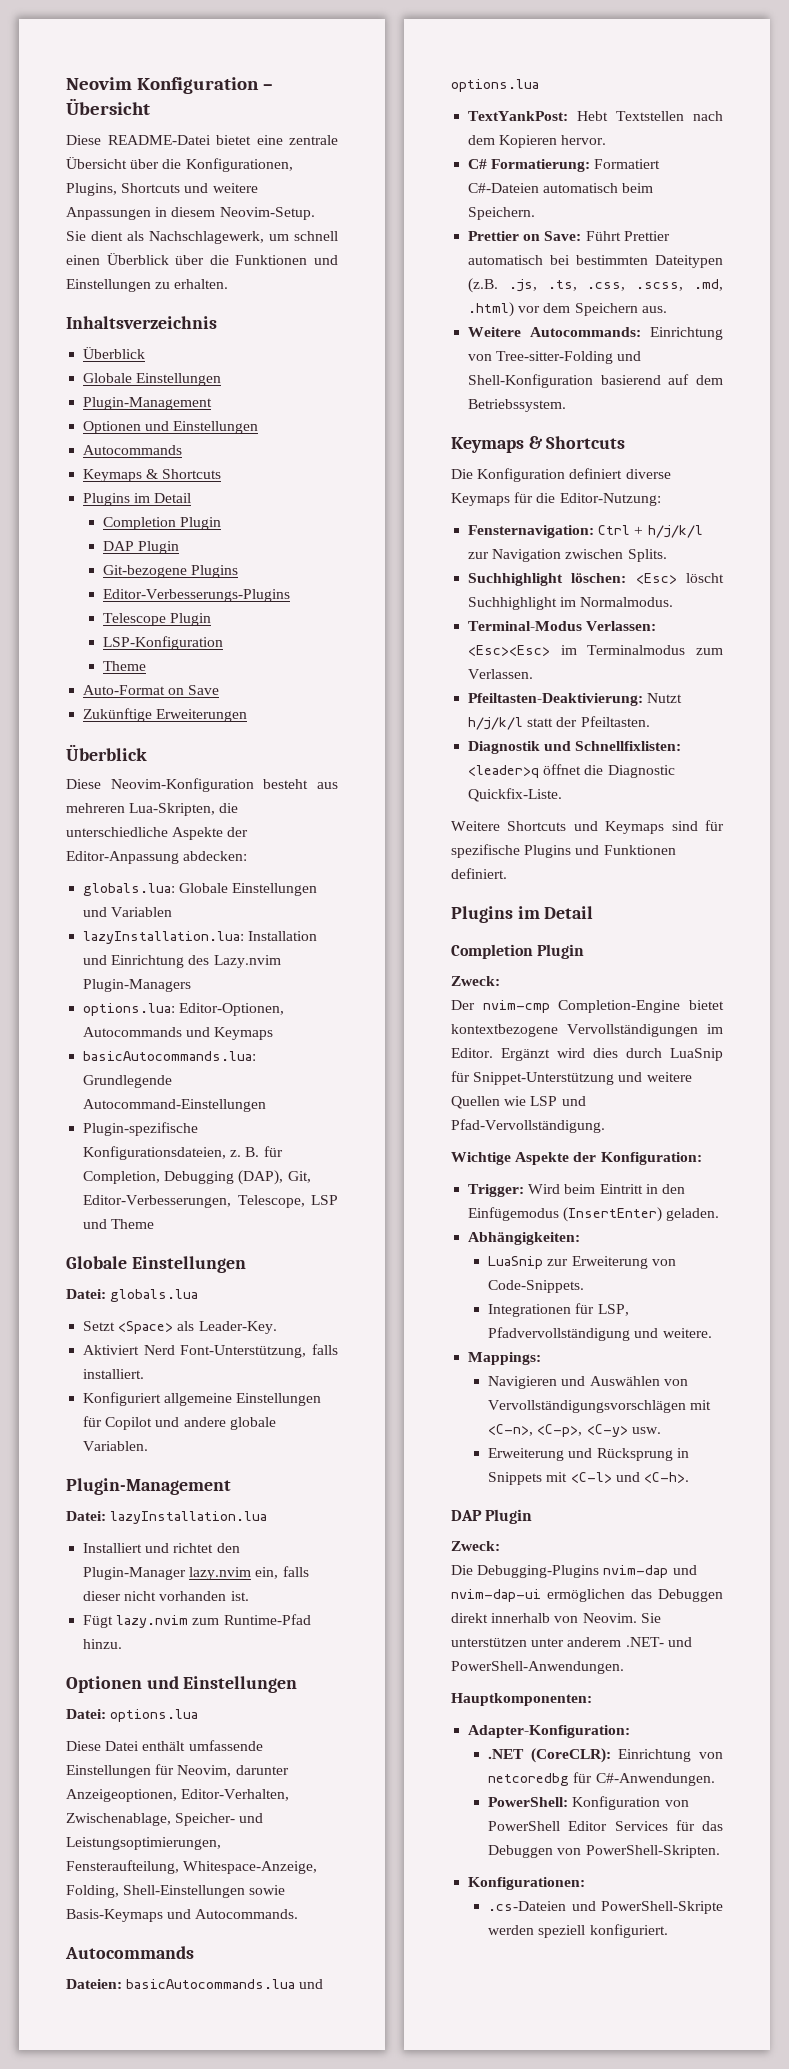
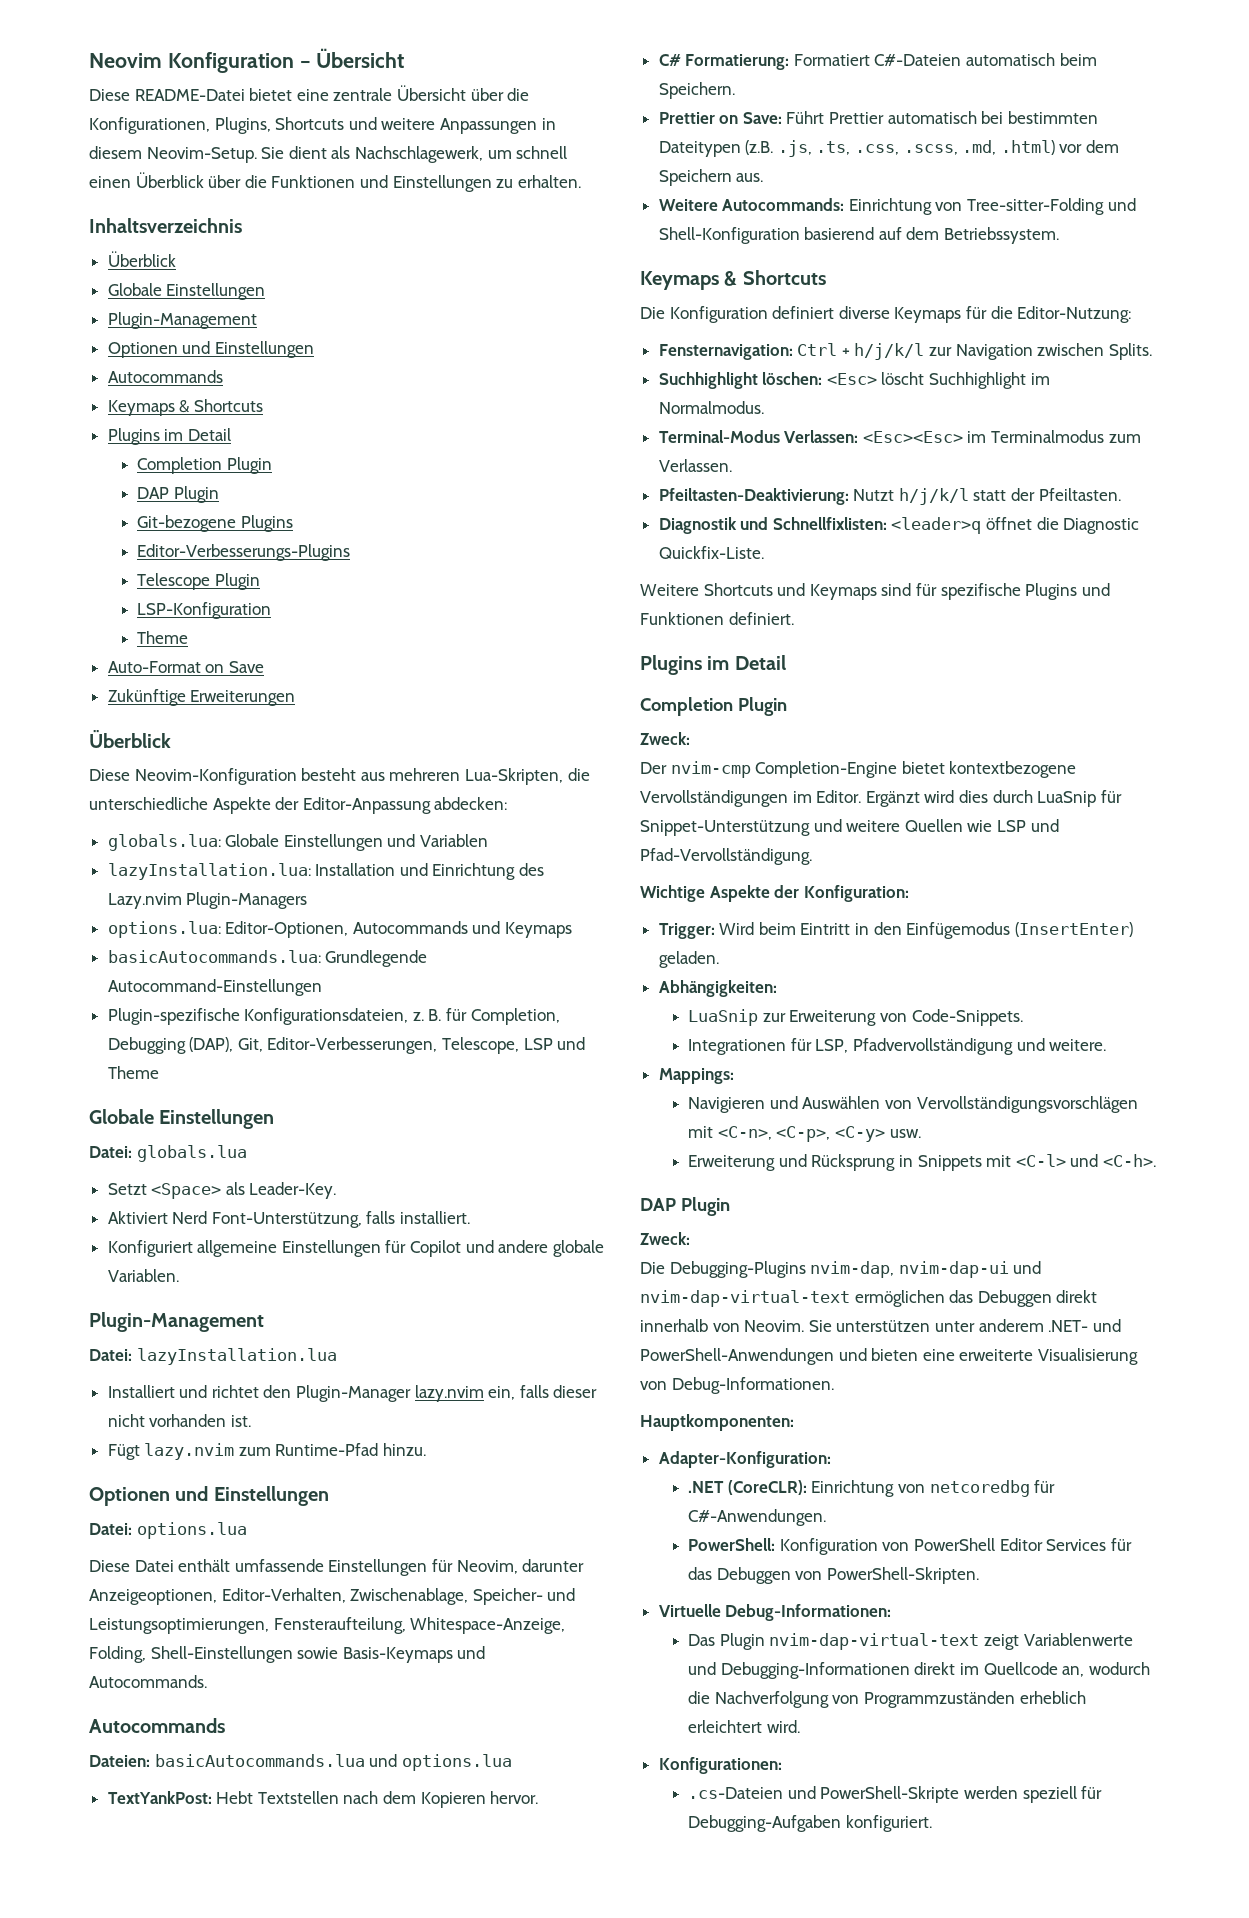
[603,1565,697,1578] [451,1589,541,1602] nvim-dap und nvim-dap-ui -> [810,1261,1042,1278] [640,1290,850,1307] nvim-dap, nvim-dap-ui und nvim-dap-virtual-text
[451,1661,624,1674] PowerShell-Anwendungen. -> [640,1348,1138,1365] [640,1377,834,1394] PowerShell-Anwendungen und bieten eine erweiterte Visualisierung von Debug-Informationen.
(720, 1851) none -> [658,1604,892,1621] [688,1633,1133,1650] [688,1662,1150,1679] [688,1691,1086,1708] [688,1720,800,1733] // Virtuelle Debug-Informationen: // Das Plugin nvim-dap-virtual-text zeigt Variablenwerte und Debugging-Informationen direkt im Quellcode an, wodurch die Nachverfolgung von Programmzuständen erheblich erleichtert wird.
(586, 1931) none -> [1081,1786,1103,1799] [688,1815,842,1832] für Debugging-Aufgaben

